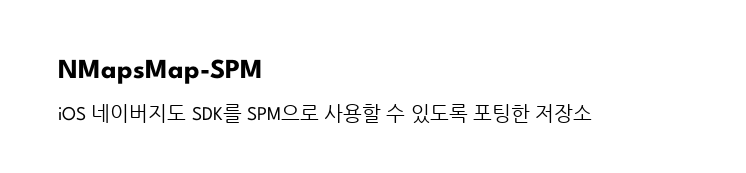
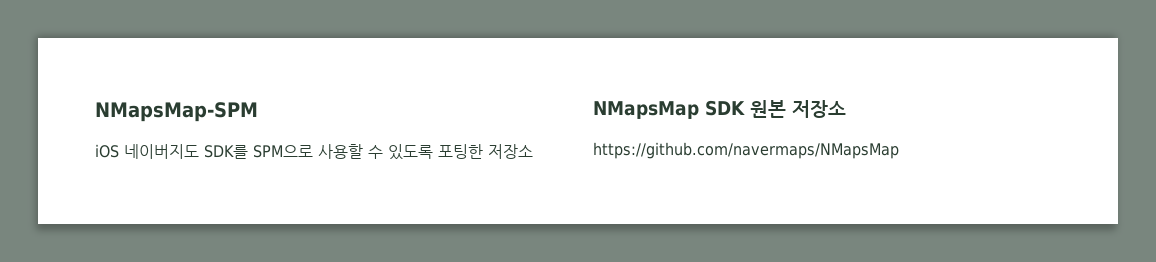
(593, 113) none -> [593,100,846,119] [593,142,899,159] // NMapsMap SDK 원본 저장소 // https://github.com/navermaps/NMapsMap

